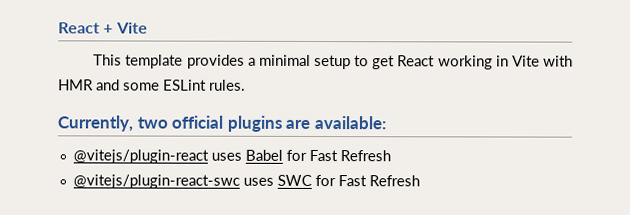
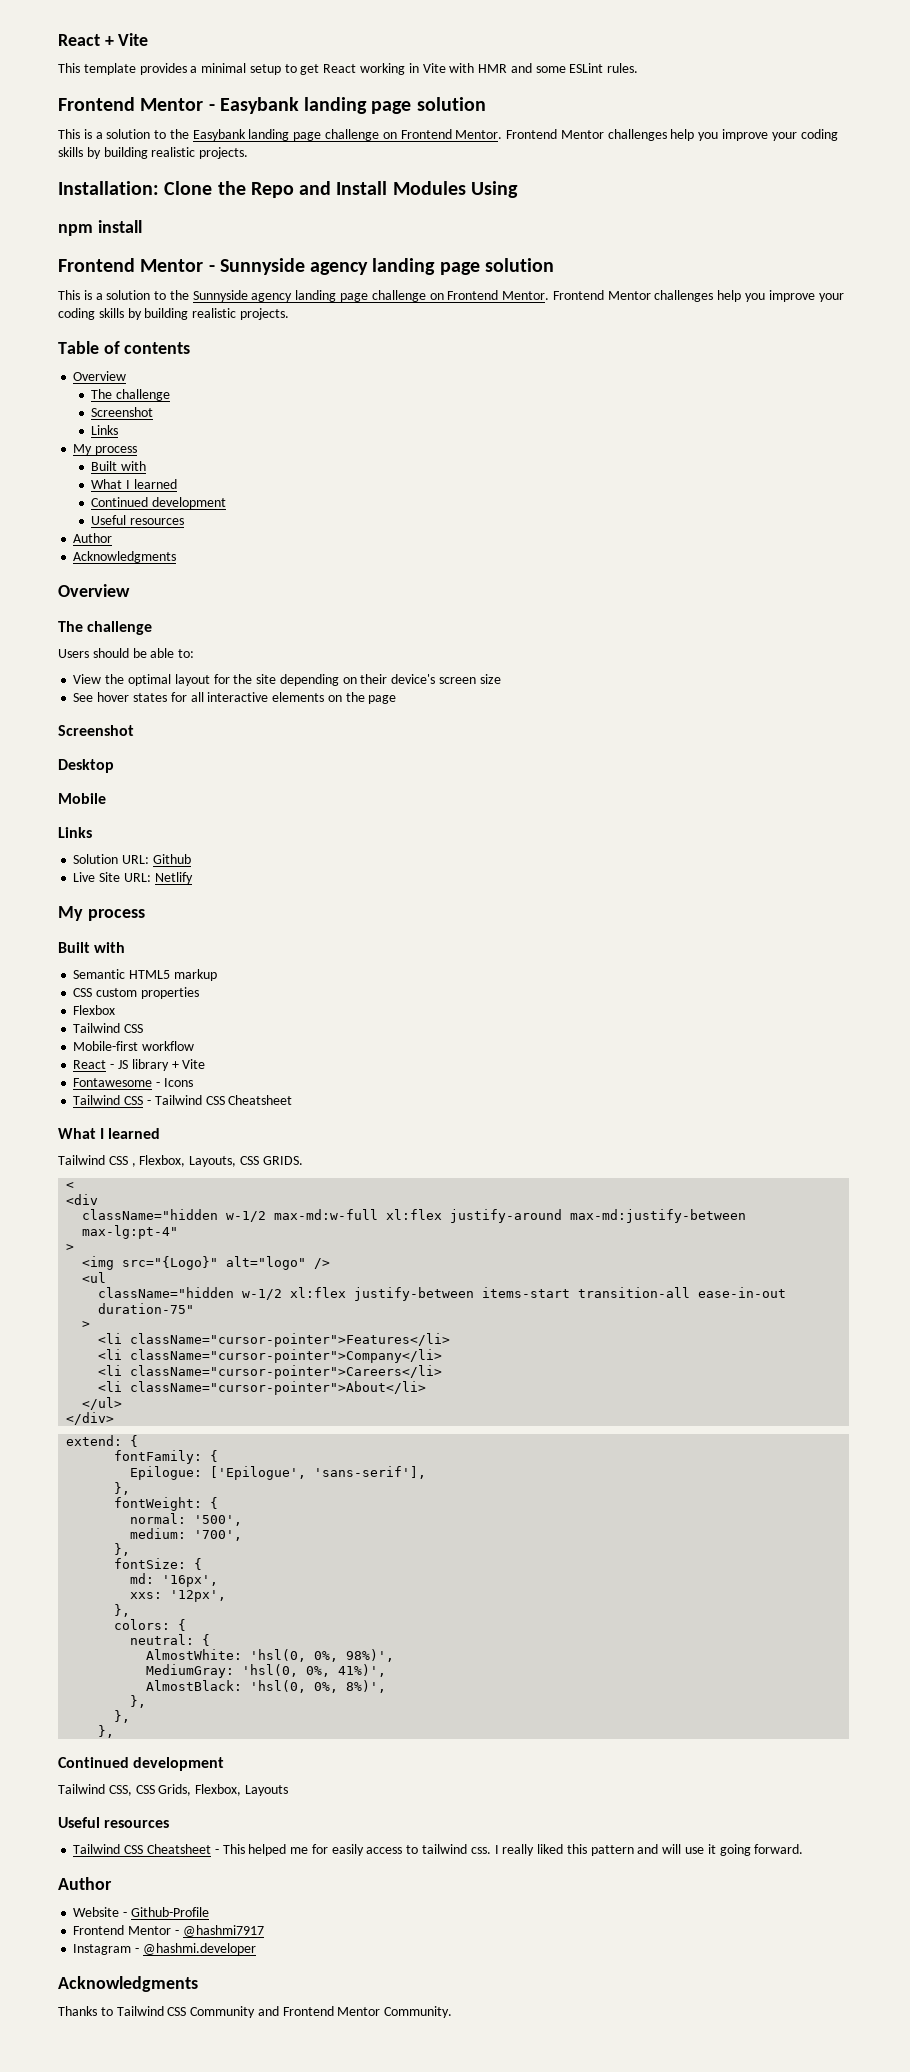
[57,115,386,132] [72,149,391,164] [72,174,420,189] Currently, two official plugins are available: // @vitejs/plugin-react uses Babel for Fast Refresh // @vitejs/plugin-react-swc uses SWC for Fast Refresh -> [58,97,486,114] [58,129,838,141] [58,147,249,159] [58,181,518,198] [58,220,142,236] [58,258,554,275] [58,290,844,302] [58,308,289,320] [58,341,191,354] [73,371,127,381] [91,389,170,401] [91,407,154,417] [91,425,119,435] [73,444,138,455] [91,461,146,471] [91,479,177,489] [91,497,226,509] [91,515,184,525] [73,533,113,543] [73,551,177,563] [58,584,130,597] [58,621,153,635] [58,648,195,658] [73,674,501,686] [73,692,397,704] [58,725,134,736] [58,759,114,773] [58,793,106,804] [58,827,92,838] [73,854,191,864] [73,872,193,884] [58,906,145,921] [58,942,126,953] [73,969,217,981] [73,987,199,999] [73,1005,116,1015] [73,1023,144,1033] [73,1041,195,1051] [73,1059,206,1071] [73,1078,193,1087] [73,1095,293,1105] [58,1128,161,1139] [58,1155,303,1167] [66,1182,75,1189] [66,1194,99,1205] [82,1209,747,1223] [82,1225,179,1239] [66,1244,75,1251] [82,1256,331,1270] [82,1272,107,1283] [98,1287,787,1301] [98,1303,195,1314] [82,1321,91,1328] [98,1333,451,1347] [98,1349,443,1363] [98,1365,443,1379] [98,1381,427,1395] [82,1397,123,1410] [66,1412,115,1425] [66,1435,139,1447] [114,1450,219,1464] [130,1466,427,1480] [114,1482,131,1495] [114,1497,219,1511] [130,1513,243,1526] [130,1528,243,1541] [114,1543,131,1556] [114,1558,203,1570] [130,1573,219,1587] [130,1590,227,1602] [114,1604,131,1617] [114,1619,187,1631] [130,1634,211,1646] [146,1649,395,1662] [146,1664,387,1678] [146,1680,387,1693] [130,1695,147,1708] [114,1710,131,1723] [98,1725,115,1738] [58,1757,225,1771] [58,1784,288,1796] [58,1817,170,1828] [73,1844,804,1856] [58,1877,112,1890] [73,1907,209,1917] [73,1925,264,1937] [73,1943,256,1955] [58,1976,198,1992] [58,2006,453,2018] Frontend Mentor - Easybank landing page solution // This is a solution to the Easybank landing page challenge on Frontend Mentor. Frontend Mentor challenges help you improve your coding skills by building realistic projects. // Installation: Clone the Repo and Install Modules Using // npm install // Frontend Mentor - Sunnyside agency landing page solution // This is a solution to the Sunnyside agency landing page challenge on Frontend Mentor. Frontend Mentor challenges help you improve your coding skills by building realistic projects. // Table of contents // Overview // The challenge // Screenshot // Links // My process // Built with // What I learned // Continued development // Useful resources // Author // Acknowledgments // Overview // The challenge // Users should be able to: // View the optimal layout for the site depending on their device's screen size // See hover states for all interactive elements on the page // Screenshot // Desktop // Mobile // Links // Solution URL: Github // Live Site URL: Netlify // My process // Built with // Semantic HTML5 markup // CSS custom properties // Flexbox // Tailwind CSS // Mobile-first workflow // React - JS library + Vite // Fontawesome - Icons // Tailwind CSS - Tailwind CSS Cheatsheet // What I learned // Tailwind CSS , Flexbox, Layouts, CSS GRIDS. // < // <div // className="hidden w-1/2 max-md:w-full xl:flex justify-around max-md:justify-between max-lg:pt-4" // > // <img src="{Logo}" alt="logo" /> // <ul // className="hidden w-1/2 xl:flex justify-between items-start transition-all ease-in-out duration-75" // > // <li className="cursor-pointer">Features</li> // <li className="cursor-pointer">Company</li> // <li className="cursor-pointer">Careers</li> // <li className="cursor-pointer">About</li> // </ul> // </div> // extend: { // fontFamily: { // Epilogue: ['Epilogue', 'sans-serif'], // }, // fontWeight: { // normal: '500', // medium: '700', // }, // fontSize: { // md: '16px', // xxs: '12px', // }, // colors: { // neutral: { // AlmostWhite: 'hsl(0, 0%, 98%)', // MediumGray: 'hsl(0, 0%, 41%)', // AlmostBlack: 'hsl(0, 0%, 8%)', // }, // }, // }, // Continued development // Tailwind CSS, CSS Grids, Flexbox, Layouts // Useful resources // Tailwind CSS Cheatsheet - This helped me for easily access to tailwind css. I really liked this pattern and will use it going forward. // Author // Website - Github-Profile // Frontend Mentor - @hashmi7917 // Instagram - @hashmi.developer // Acknowledgments // Thanks to Tailwind CSS Community and Frontend Mentor Community.

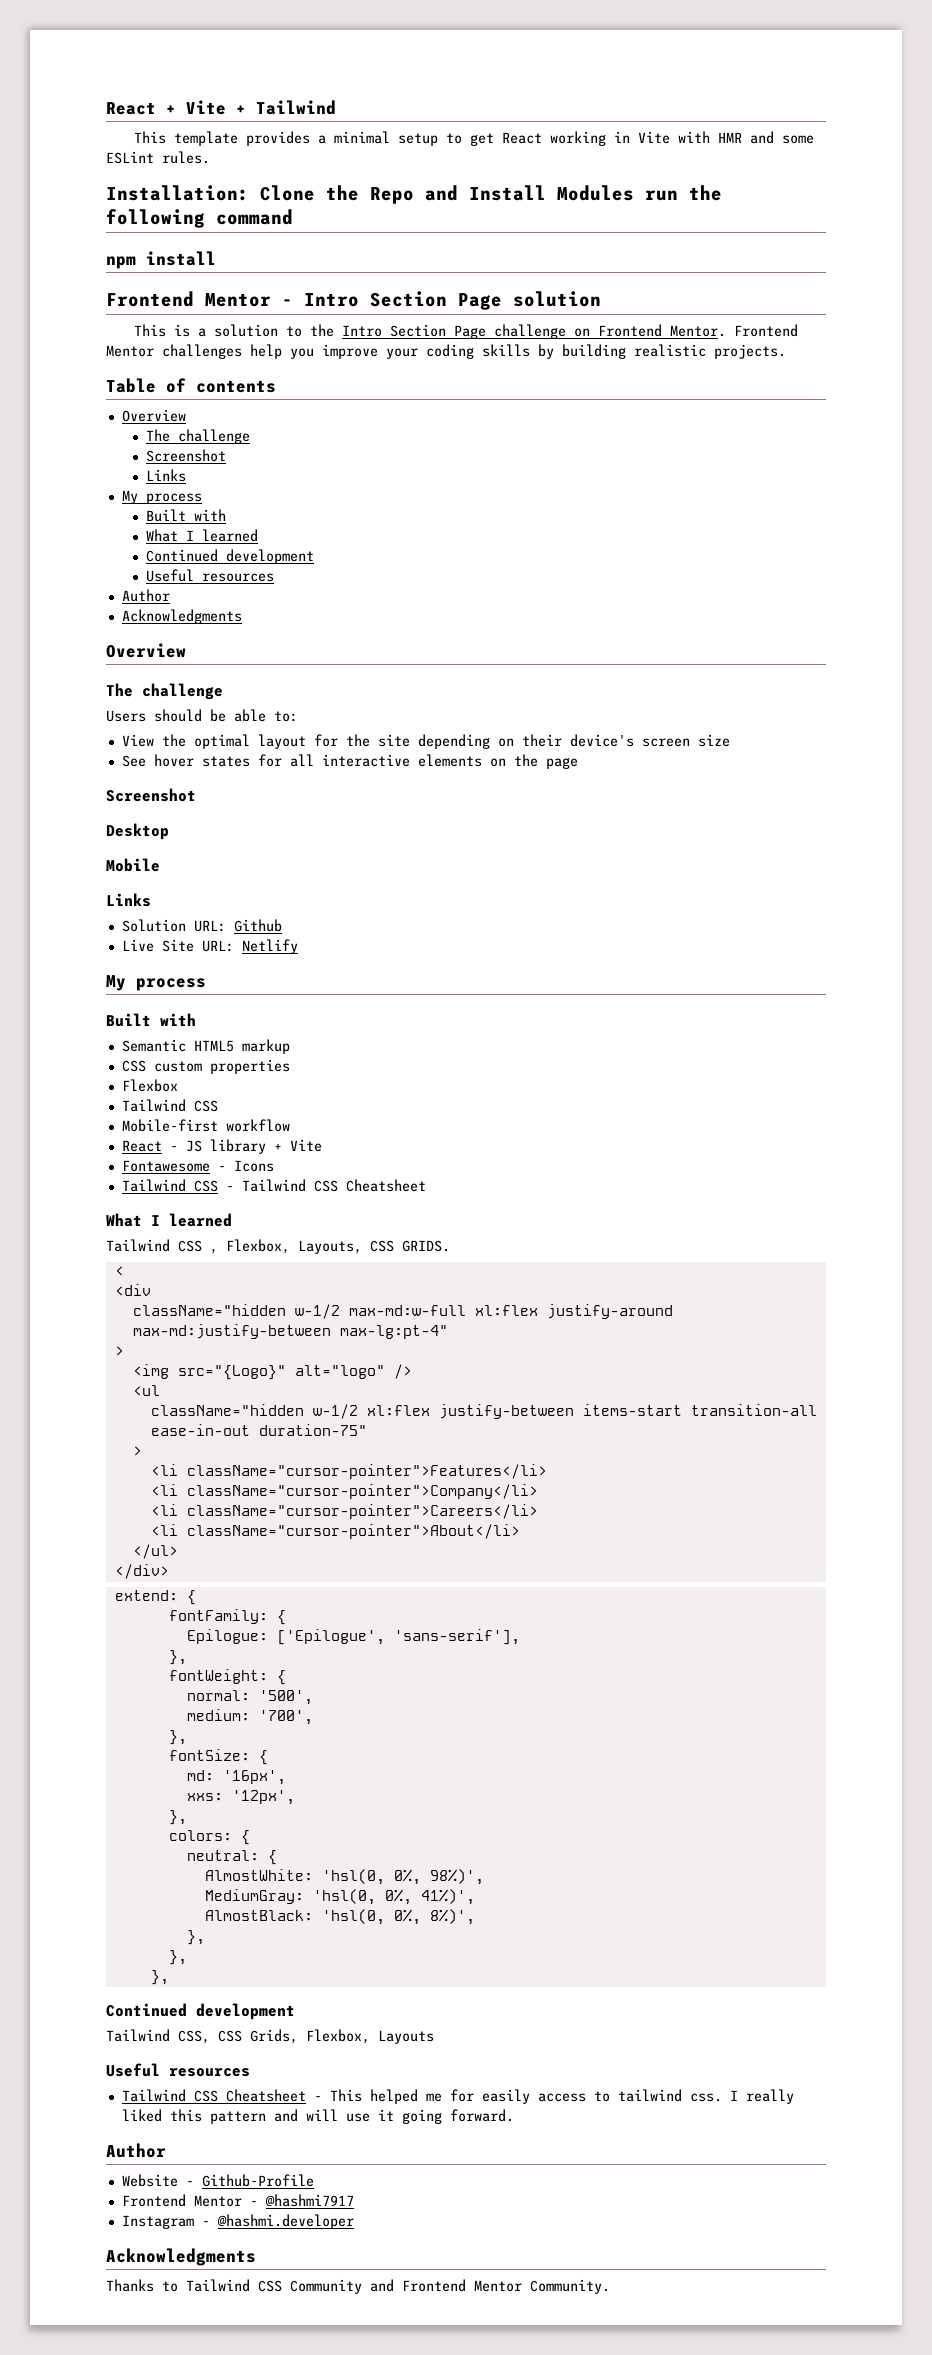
(149, 39) none -> [236,100,336,115] + Tailwind
[58,97,486,114] [58,129,838,141] [58,147,249,159] [58,181,518,198] [58,220,142,236] [58,258,554,275] [58,290,369,302] // Frontend Mentor - Easybank landing page solution // This is a solution to the Easybank landing page challenge on Frontend Mentor. Frontend Mentor challenges help you improve your coding skills by building realistic projects. // Installation: Clone the Repo and Install Modules Using // npm install // Frontend Mentor - Sunnyside agency landing page solution // This is a solution to the Sunnyside agency landing page -> [106,185,722,204] [106,209,293,228] [106,251,216,269] [106,291,601,310] [133,324,486,339] // Installation: Clone the Repo and Install Modules run the following command // npm install // Frontend Mentor - Intro Section Page solution // This is a solution to the Intro Section Page

